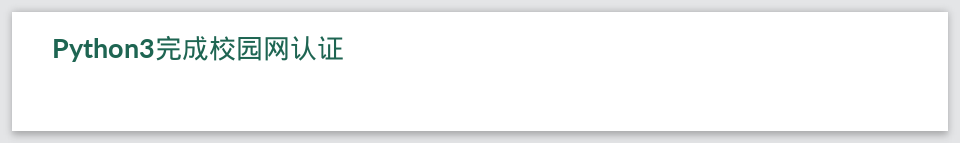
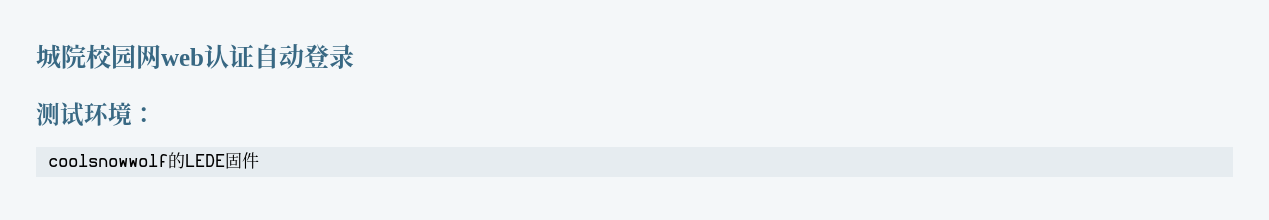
[52,35,344,62] Python3完成校园网认证 -> [36,44,354,70] [36,102,156,127] [48,152,259,169] 城院校园网web认证自动登录 // 测试环境： // coolsnowwolf的LEDE固件

